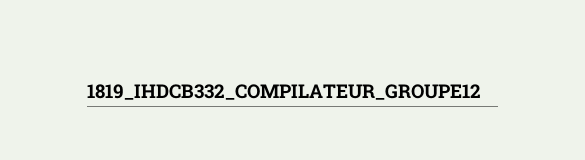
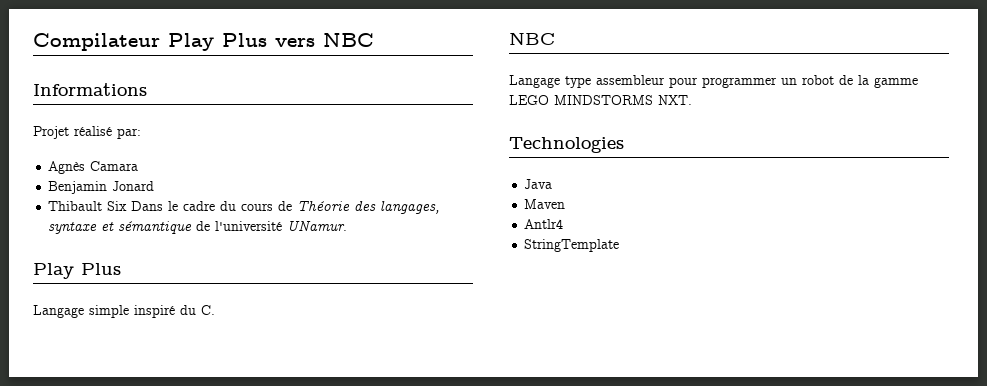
[87,84,481,100] 1819_IHDCB332_COMPILATEUR_GROUPE12 -> [33,33,374,51] [33,83,147,96] [33,126,141,139] [48,161,139,174] [48,181,155,194] [48,201,441,214] [48,220,348,234] [33,263,121,279] [33,305,215,318] [509,32,555,45] [509,75,918,88] [509,95,692,105] [509,137,624,153] [524,179,553,189] [524,199,566,209] [524,219,564,229] [524,239,620,252] Compilateur Play Plus vers NBC // Informations // Projet réalisé par: // Agnès Camara // Benjamin Jonard // Thibault Six Dans le cadre du cours de Théorie des langages, syntaxe et sémantique de l'université UNamur. // Play Plus // Langage simple inspiré du C. // NBC // Langage type assembleur pour programmer un robot de la gamme LEGO MINDSTORMS NXT. // Technologies // Java // Maven // Antlr4 // StringTemplate

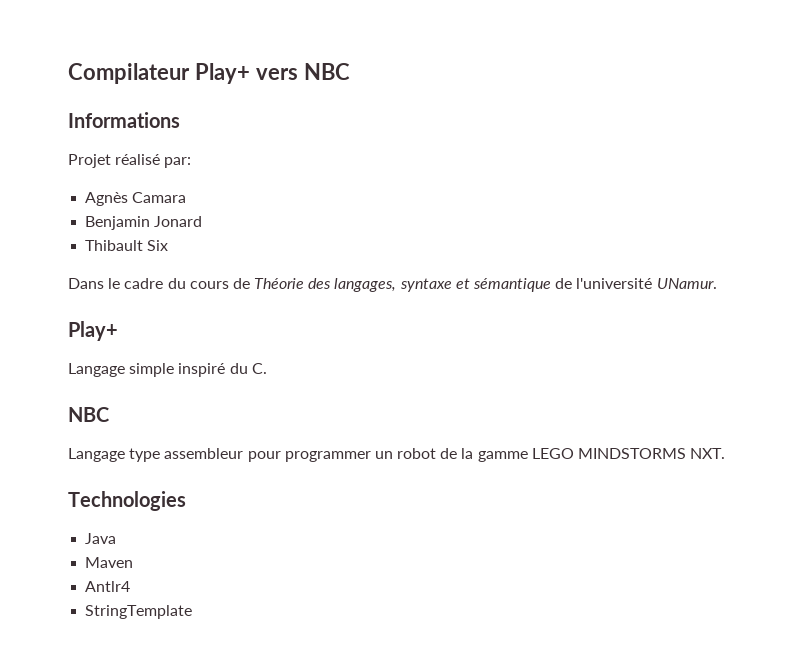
[168,33,267,51] Play Plus -> [194,63,250,84] Play+
(128, 206) none -> (169, 245) //
[33,263,121,279] Play Plus -> [68,321,118,341] Play+

